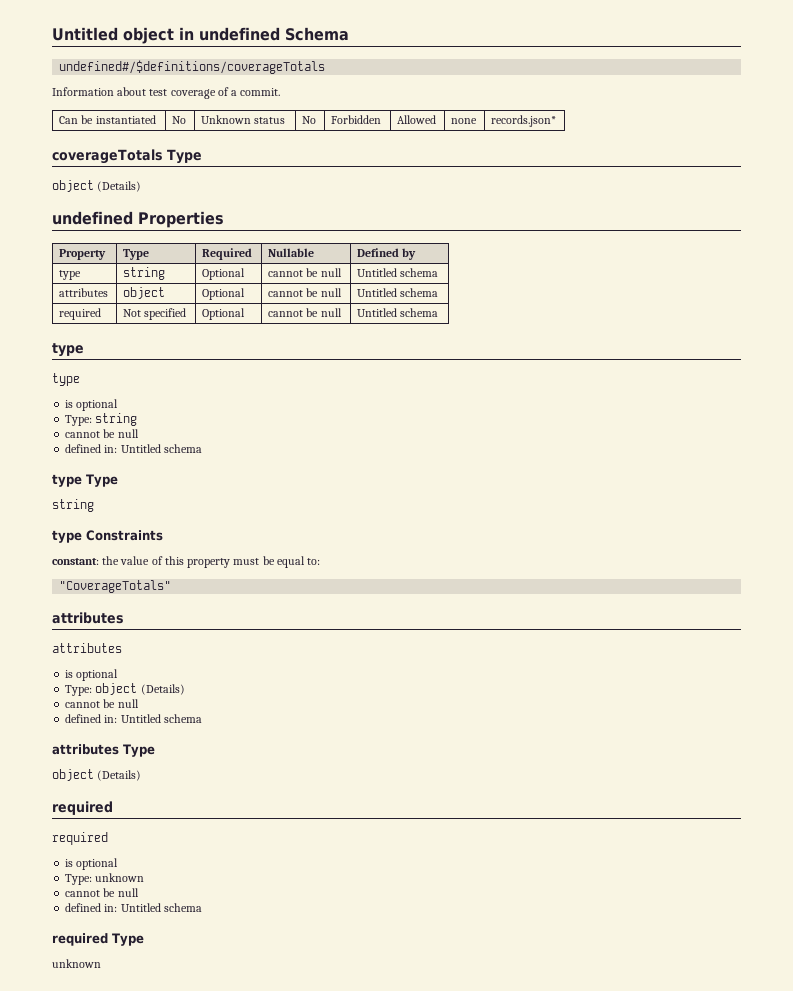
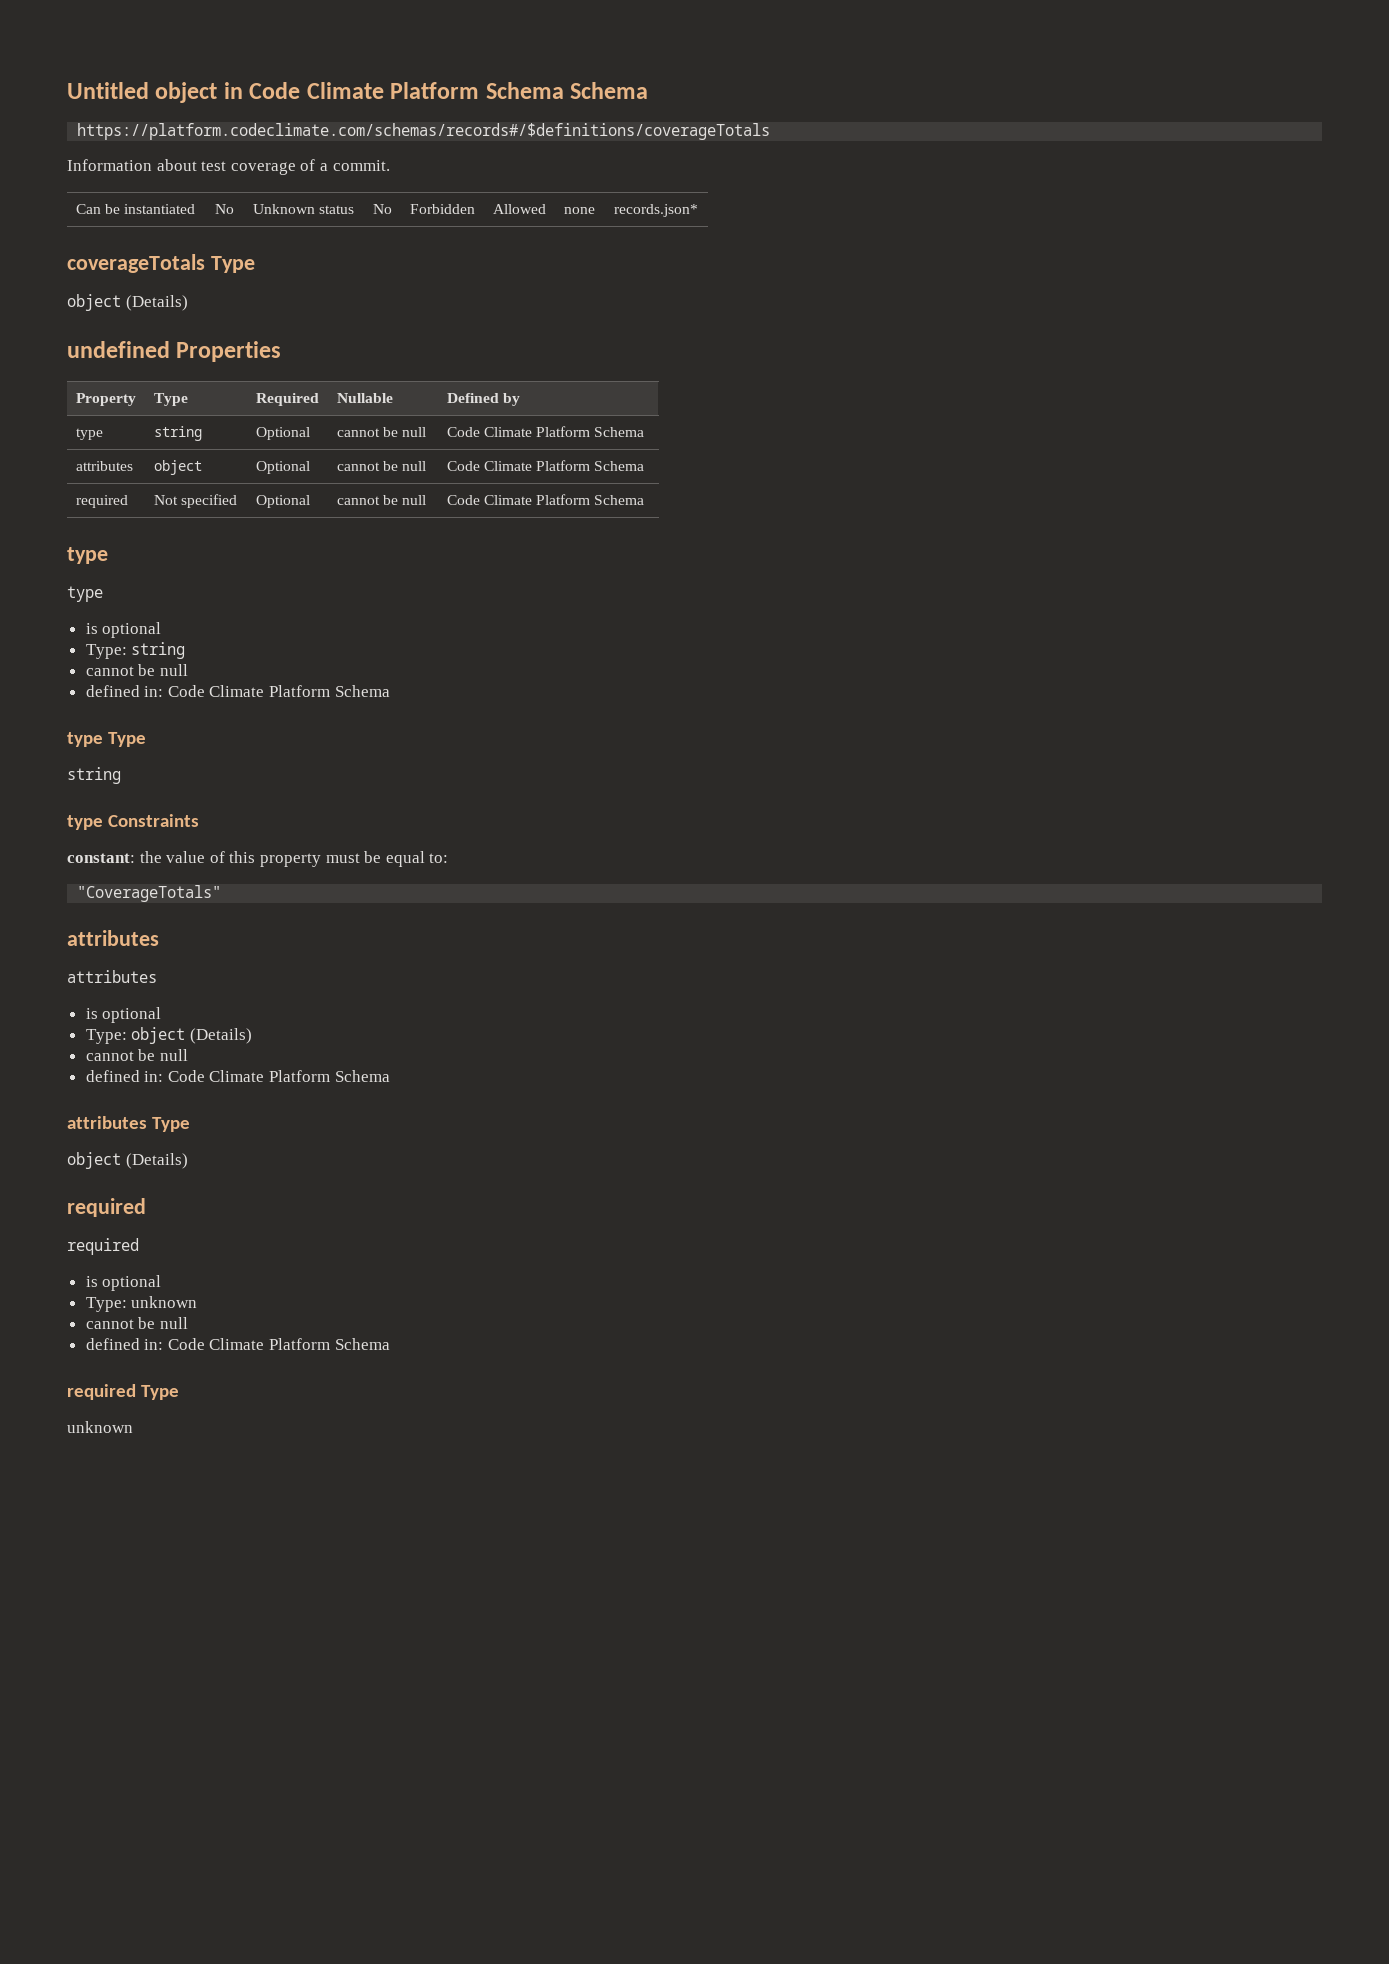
[199,27,349,41] [59,60,326,74] undefined Schema // undefined#/$definitions/coverageTotals -> [249,82,649,99] [77,123,771,140] Code Climate Platform Schema Schema // https://platform.codeclimate.com/schemas/records#/$definitions/coverageTotals
[357,268,439,277] Untitled schema -> [446,426,645,437] Code Climate Platform Schema
[357,288,439,297] Untitled schema -> [446,460,645,471] Code Climate Platform Schema
[357,308,439,317] Untitled schema -> [446,494,645,505] Code Climate Platform Schema
[120,444,202,453] Untitled schema -> [167,685,390,697] Code Climate Platform Schema
[120,714,202,723] Untitled schema -> [167,1070,390,1082] Code Climate Platform Schema
[120,903,202,912] Untitled schema -> [167,1338,390,1350] Code Climate Platform Schema

